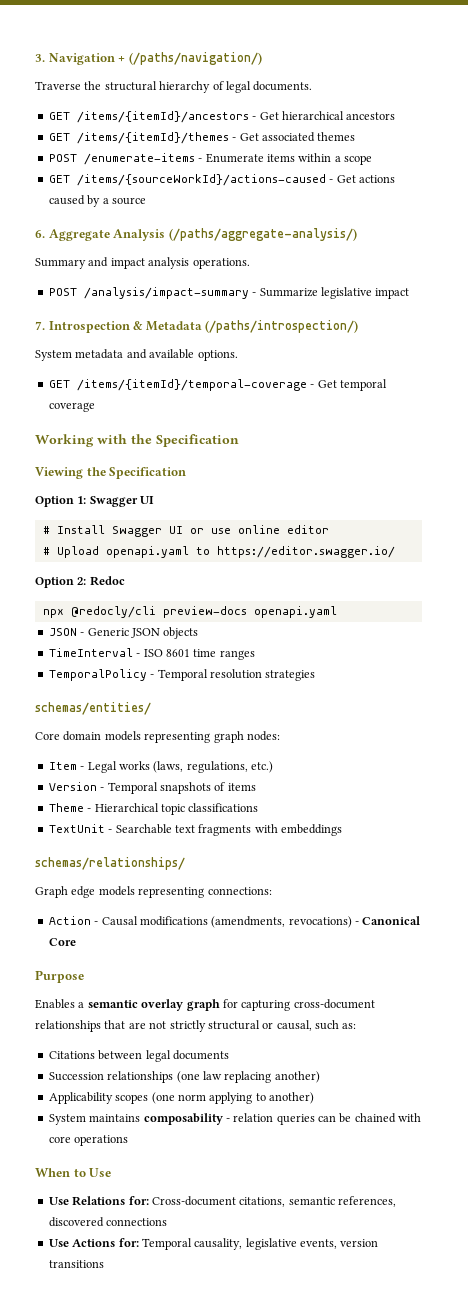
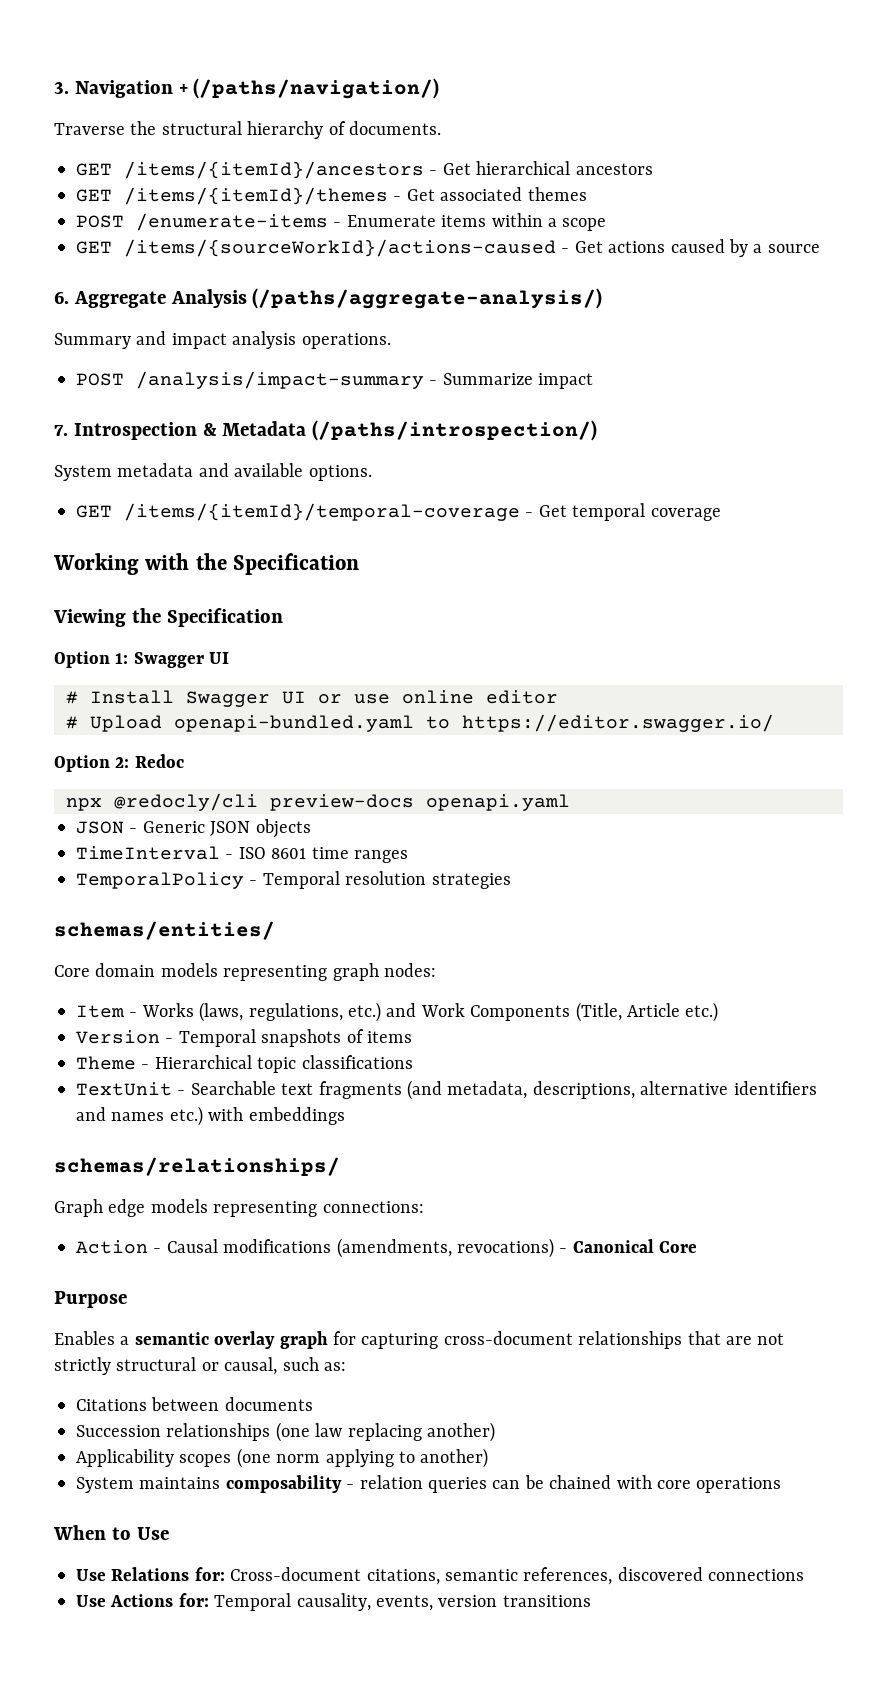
[225,81,251,93] legal -> (346, 128) none
[320,287,372,299] legislative -> (533, 379) none
[105,546,189,558] openapi.yaml -> [174,715,414,732] openapi-bundled.yaml
[87,761,150,773] Legal works -> [141,1003,194,1017] Works
(273, 767) none -> [386,1002,719,1022] and Work Components (Title, Article etc.)
(252, 830) none -> [407,1080,817,1100] [76,1106,203,1126] (and metadata, descriptions, alternative identifiers and names etc.)
[145,1050,171,1062] legal -> (220, 1404) none
[245,1238,297,1250] legislative -> (371, 1602) none

